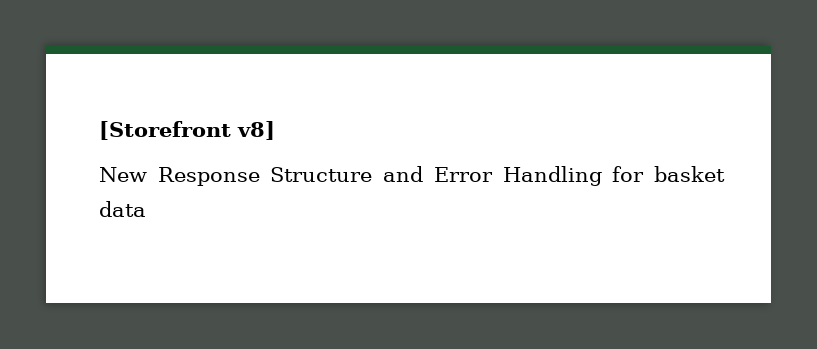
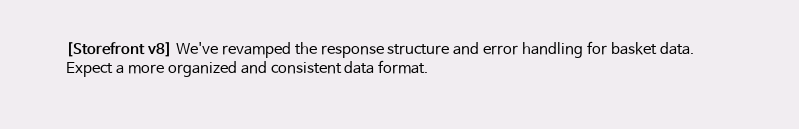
[99,166,725,186] [99,201,146,217] // New Response Structure and Error Handling for basket data -> [175,41,694,58] [66,60,429,77] We've revamped the response structure and error handling for basket data. Expect a more organized and consistent data format.

